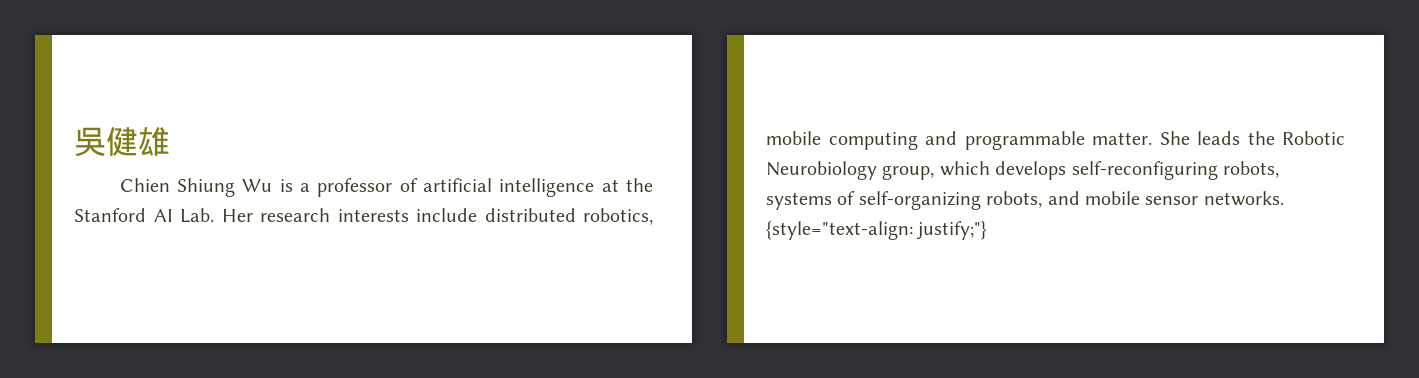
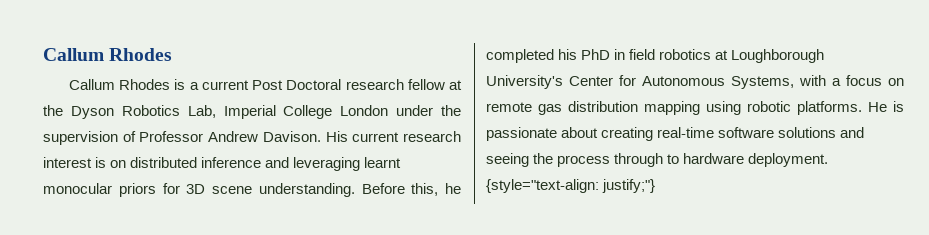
[74,127,170,157] [119,178,653,197] [74,208,653,225] [766,131,1345,150] [766,161,1279,180] [766,191,1284,210] 吳健雄 // Chien Shiung Wu is a professor of artificial intelligence at the Stanford AI Lab. Her research interests include distributed robotics, mobile computing and programmable matter. She leads the Robotic Neurobiology group, which develops self-reconfiguring robots, systems of self-organizing robots, and mobile sensor networks. -> [43,48,173,61] [68,79,462,90] [43,105,461,119] [43,131,462,145] [43,157,402,171] [43,183,461,197] [486,49,825,63] [486,75,904,89] [486,101,904,115] [486,127,865,141] [486,153,829,167] Callum Rhodes // Callum Rhodes is a current Post Doctoral research fellow at the Dyson Robotics Lab, Imperial College London under the supervision of Professor Andrew Davison. His current research interest is on distributed inference and leveraging learnt monocular priors for 3D scene understanding. Before this, he completed his PhD in field robotics at Loughborough University's Center for Autonomous Systems, with a focus on remote gas distribution mapping using robotic platforms. He is passionate about creating real-time software solutions and seeing the process through to hardware deployment.

